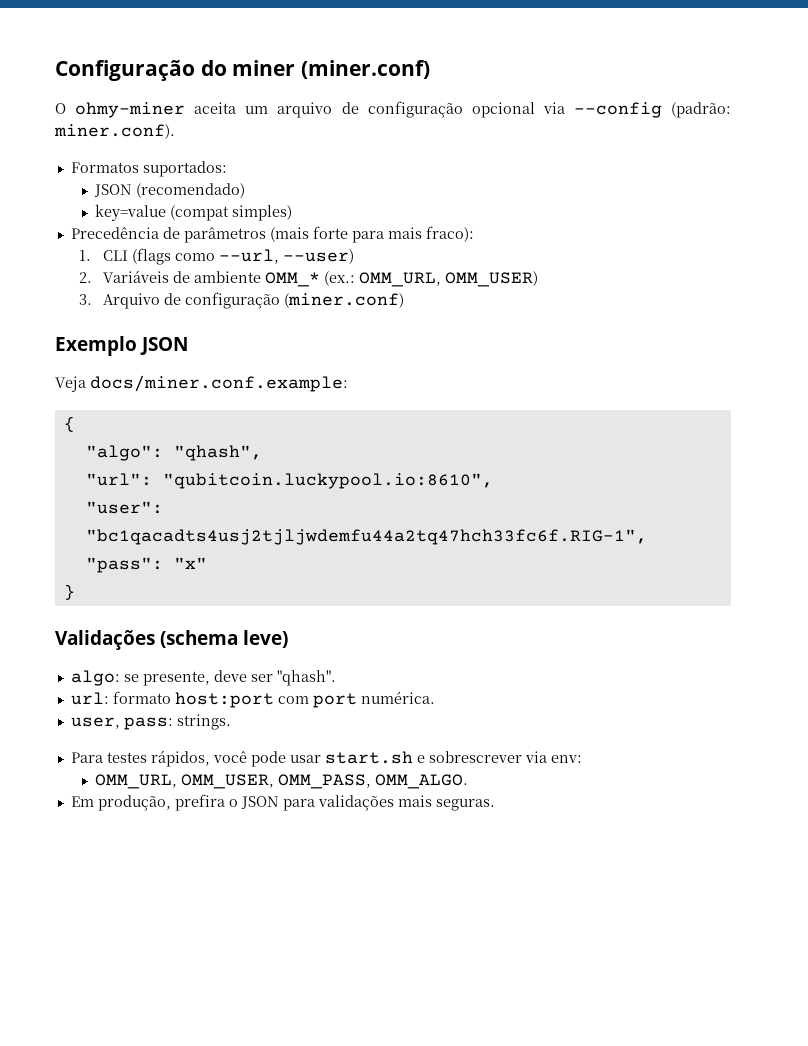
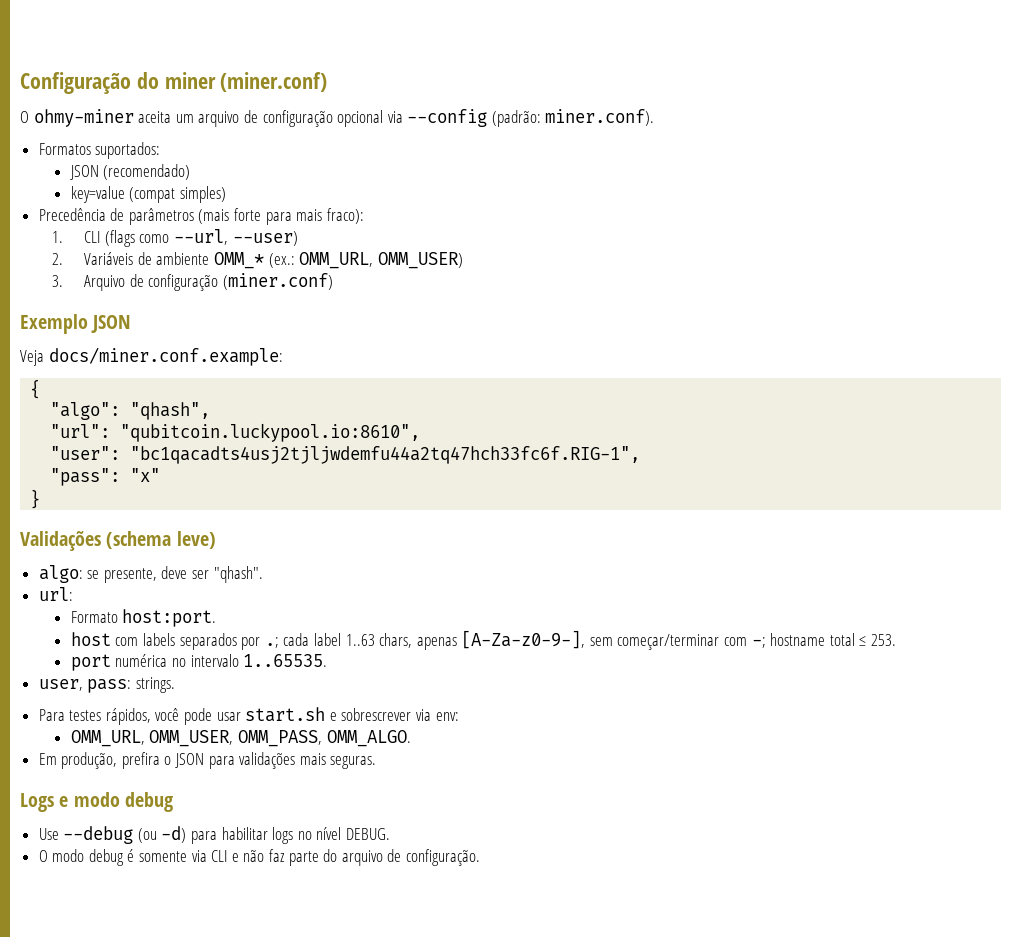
[112,691,435,708] formato host:port com port numérica. -> [70,609,217,627] [70,630,896,650] [70,654,328,671] // Formato host:port. // host com labels separados por .; cada label 1..63 chars, apenas [A-Za-z0-9-], sem começar/terminar com -; hostname total ≤ 253. // port numérica no intervalo 1..65535.
(495, 805) none -> [20,792,174,812] [38,826,391,844] [38,849,480,866] // Logs e modo debug // Use --debug (ou -d) para habilitar logs no nível DEBUG. // O modo debug é somente via CLI e não faz parte do arquivo de configuração.

